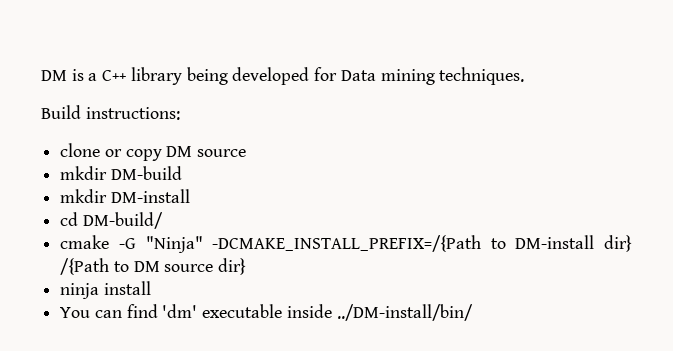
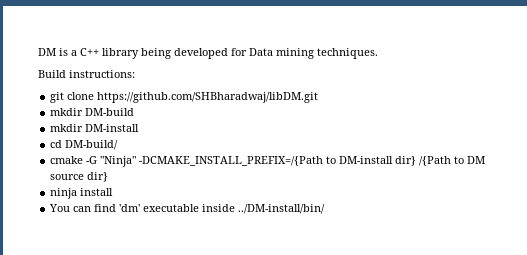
[60,143,247,161] clone or copy DM source -> [50,92,319,103] git clone https://github.com/SHBharadwaj/libDM.git

